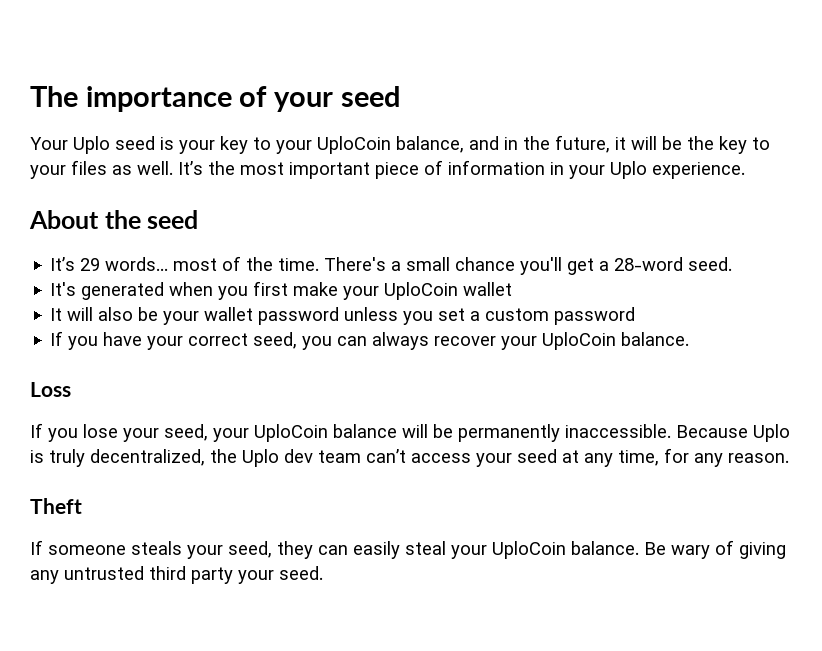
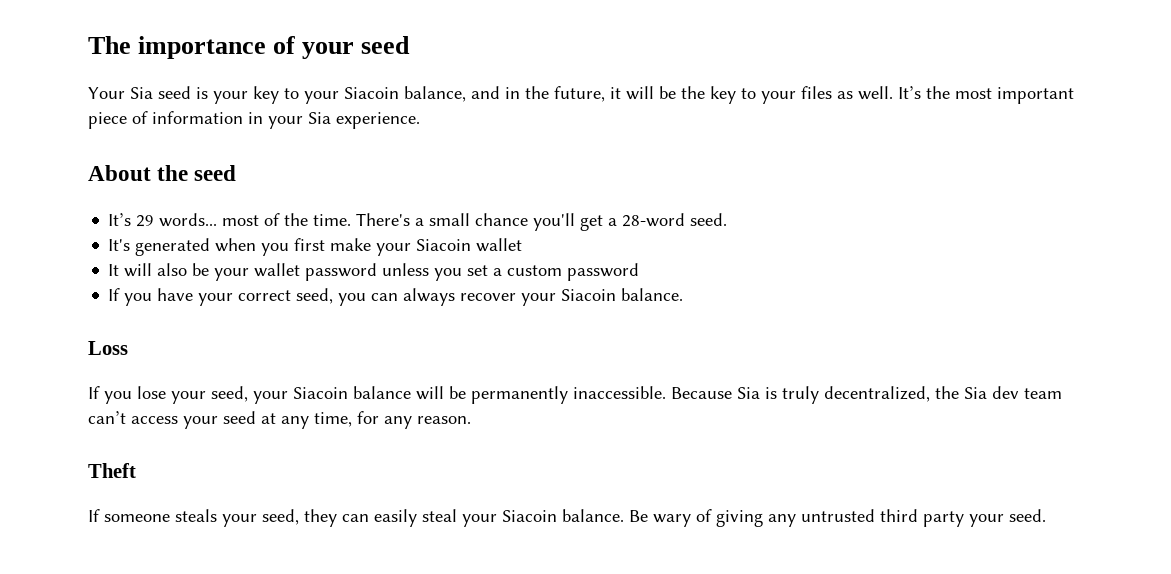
[73,136,110,154] Uplo -> [130,87,153,99] Sia
[317,136,391,154] UploCoin -> [344,87,399,99] Siacoin
[610,161,647,179] Uplo -> [308,112,331,124] Sia
[384,282,459,300] UploCoin -> [416,239,472,251] Siacoin
[542,332,617,350] UploCoin -> [561,289,617,301] Siacoin
[254,424,328,442] UploCoin -> [293,387,348,399] Siacoin
[753,424,790,442] Uplo -> [737,387,760,399] Sia
[242,449,279,467] Uplo -> [964,387,987,399] Sia
[492,541,566,559] UploCoin -> [502,510,557,522] Siacoin

